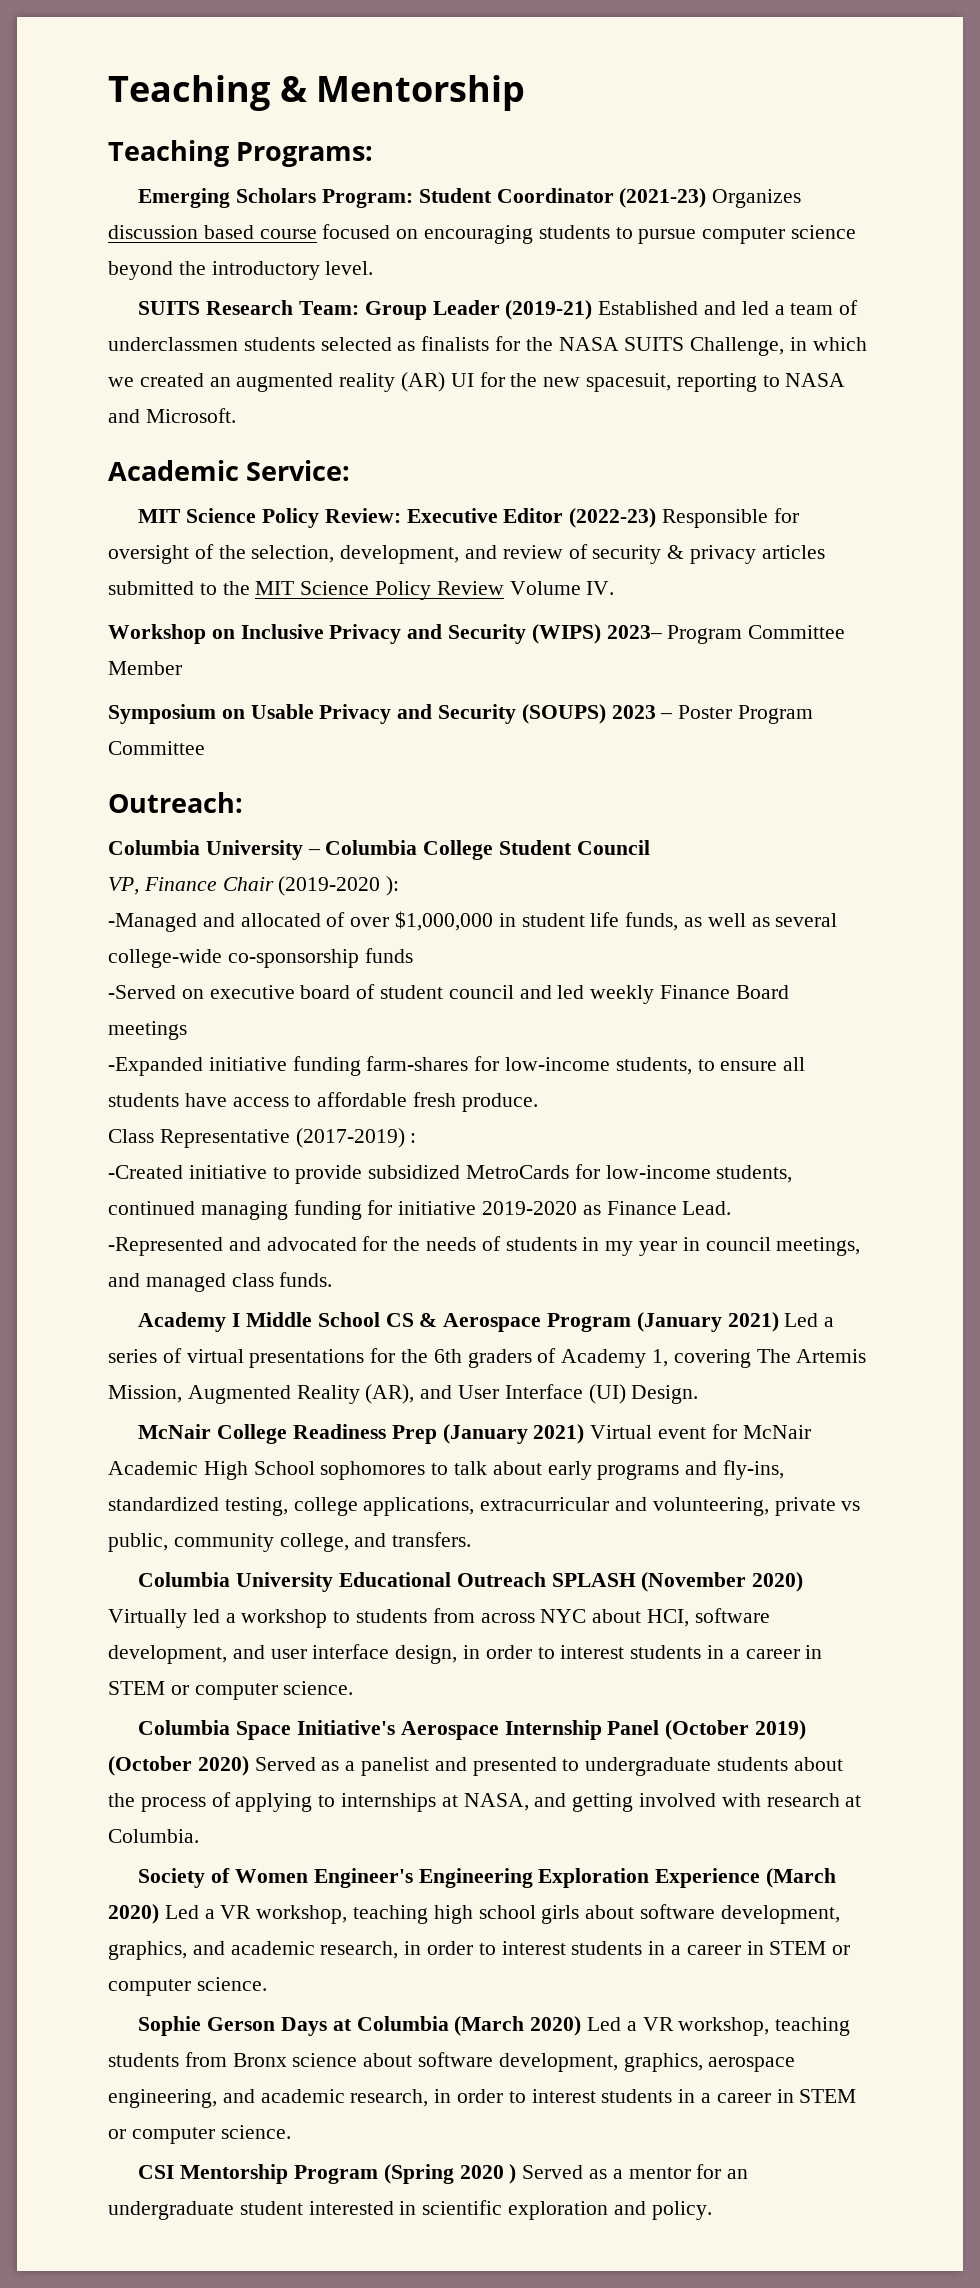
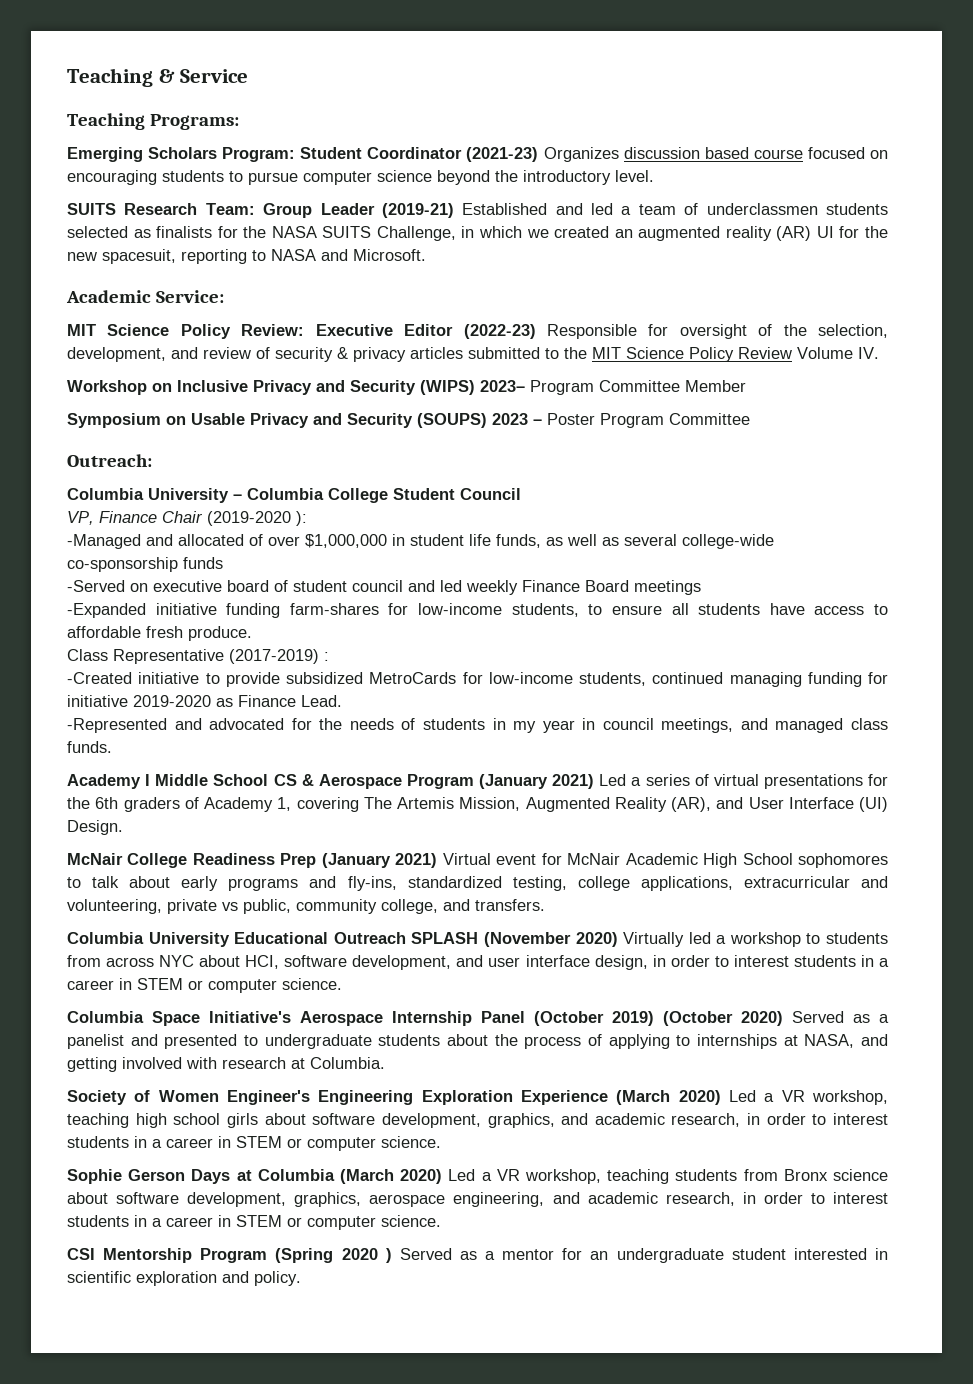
[316,75,526,111] Mentorship -> [180,69,249,83] Service

